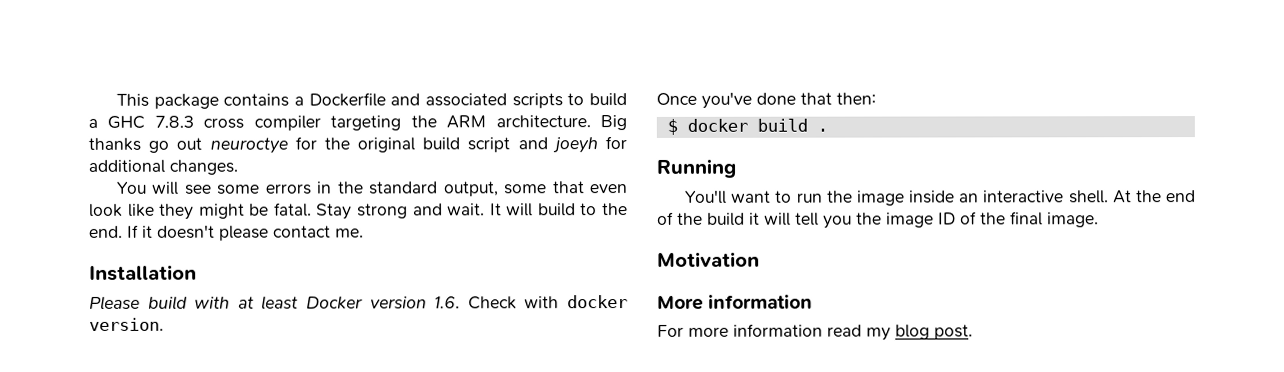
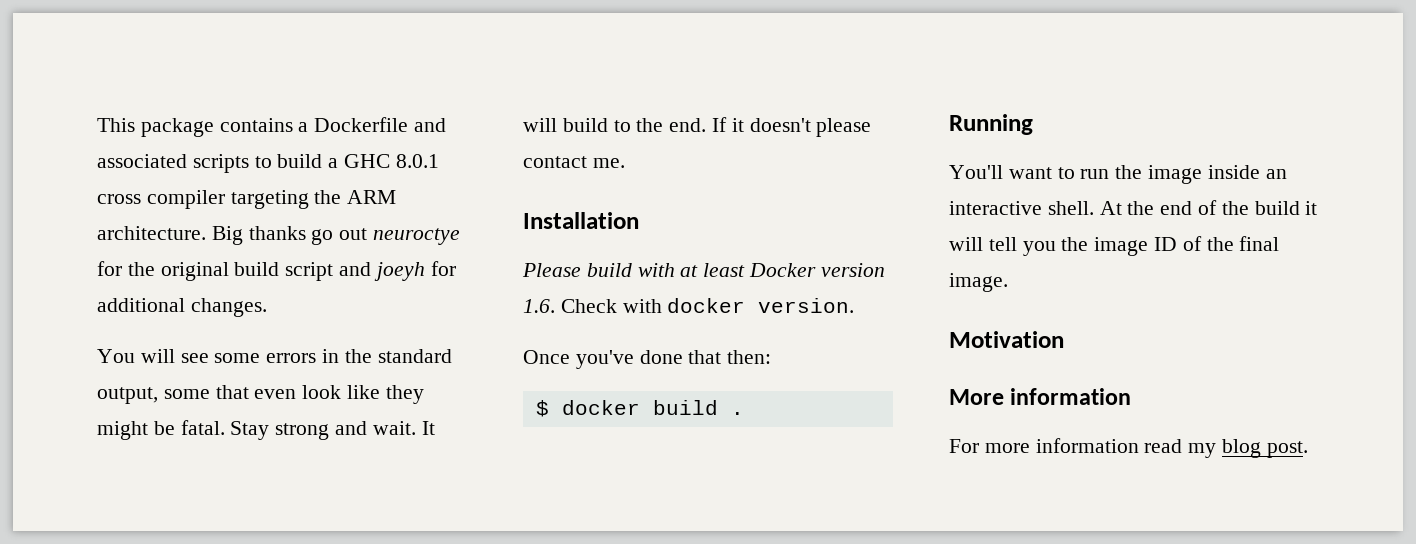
[154,115,194,128] 7.8.3 -> [395,154,439,168] 8.0.1

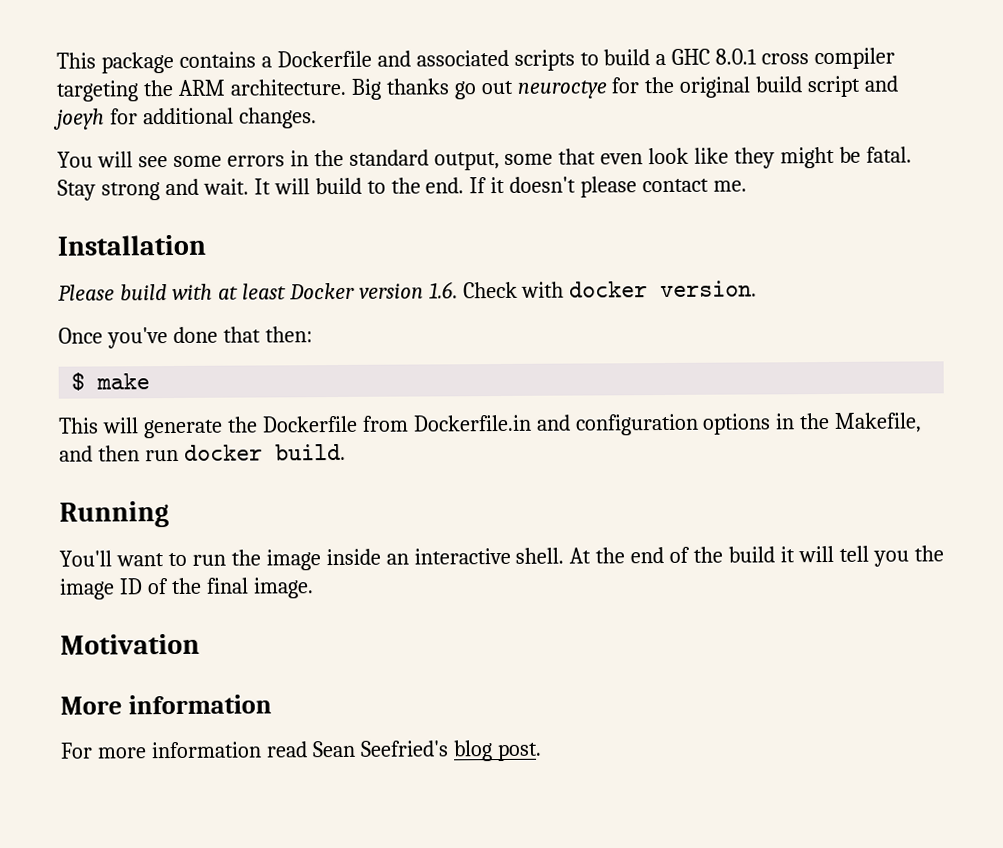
[561,400,744,415] docker build . -> [96,373,151,390] [58,412,923,439] [59,443,346,462] make // This will generate the Dockerfile from Dockerfile.in and configuration options in the Makefile, and then run docker build.
[1188,443,1217,458] my -> [311,740,449,758] Sean Seefried's

